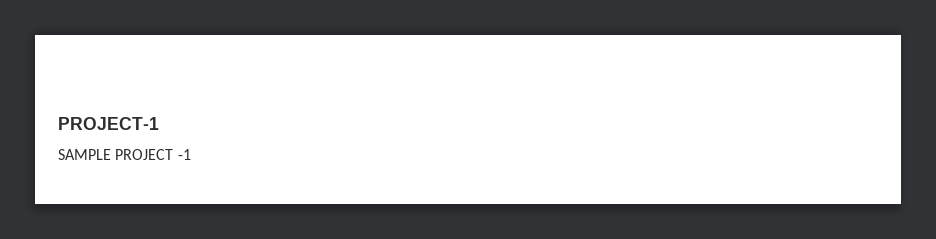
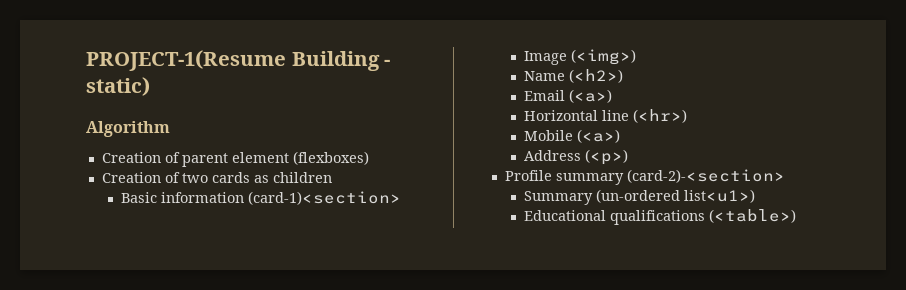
[58,117,159,130] [58,149,191,160] PROJECT-1 // SAMPLE PROJECT -1 -> [86,50,391,71] [86,77,150,96] [86,121,170,137] [101,151,369,167] [101,172,332,183] [121,191,402,205] [524,49,637,65] [524,69,624,83] [524,89,613,103] [524,109,688,123] [524,129,621,143] [524,149,629,165] [505,169,786,185] [524,189,756,205] [524,209,797,225] PROJECT-1(Resume Building - static) // Algorithm // Creation of parent element (flexboxes) // Creation of two cards as children // Basic information (card-1)<section> // Image (<img>) // Name (<h2>) // Email (<a>) // Horizontal line (<hr>) // Mobile (<a>) // Address (<p>) // Profile summary (card-2)-<section> // Summary (un-ordered list<u1>) // Educational qualifications (<table>)

